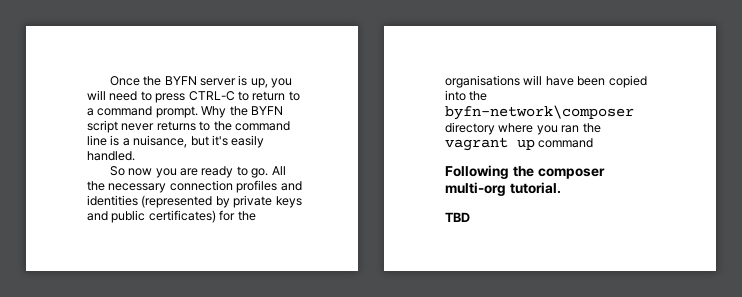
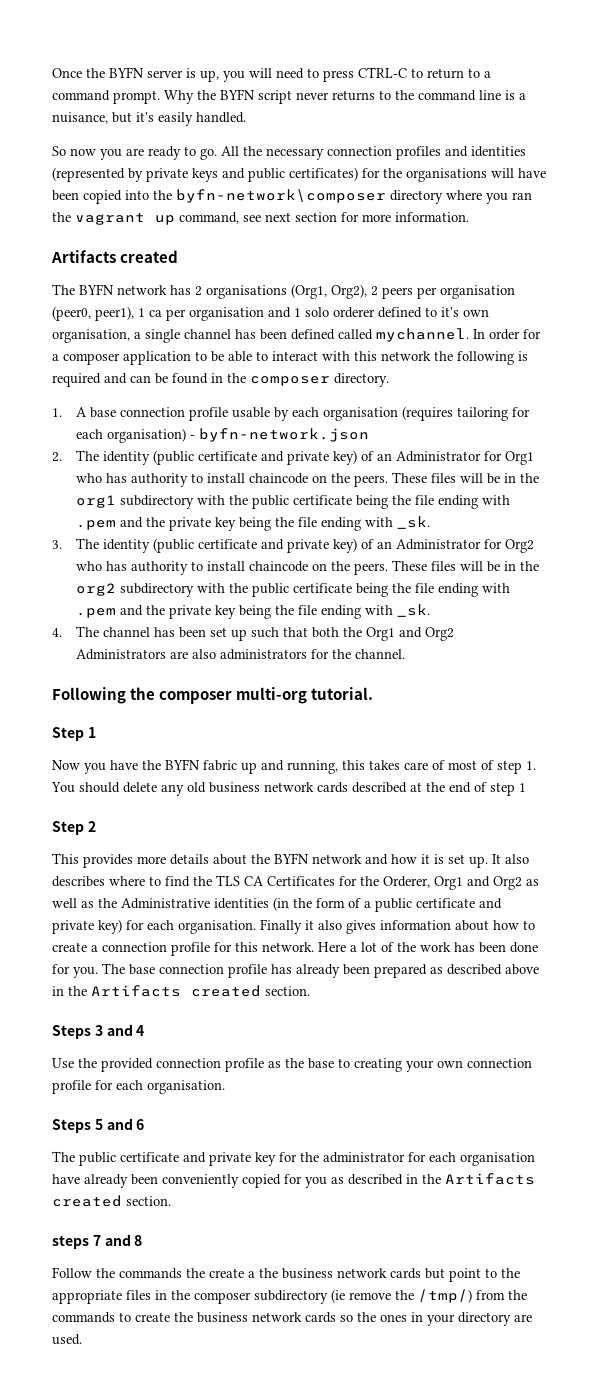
[538,138,594,148] command -> [179,212,469,224] [51,250,179,263] [52,284,515,299] [52,306,489,321] [52,328,541,343] [52,351,528,365] [52,373,389,387] [52,406,531,421] [76,428,370,443] [52,450,535,465] [76,472,540,487] [76,495,511,509] [76,516,431,531] [52,538,535,553] [76,560,540,575] [76,583,511,597] [76,604,431,619] [52,626,455,641] [76,649,406,660] command, see next section for more information. // Artifacts created // The BYFN network has 2 organisations (Org1, Org2), 2 peers per organisation (peer0, peer1), 1 ca per organisation and 1 solo orderer defined to it's own organisation, a single channel has been defined called mychannel. In order for a composer application to be able to interact with this network the following is required and can be found in the composer directory. // 1. A base connection profile usable by each organisation (requires tailoring for each organisation) - byfn-network.json // 2. The identity (public certificate and private key) of an Administrator for Org1 who has authority to install chaincode on the peers. These files will be in the org1 subdirectory with the public certificate being the file ending with .pem and the private key being the file ending with _sk. // 3. The identity (public certificate and private key) of an Administrator for Org2 who has authority to install chaincode on the peers. These files will be in the org2 subdirectory with the public certificate being the file ending with .pem and the private key being the file ending with _sk. // 4. The channel has been set up such that both the Org1 and Org2 Administrators are also administrators for the channel.
[445,212,470,222] TBD -> [52,727,96,741] [52,759,536,774] [51,782,526,796] [52,821,96,835] [52,853,529,868] [52,875,539,890] [52,897,502,912] [52,919,535,934] [52,942,538,956] [52,963,539,978] [52,985,310,997] [52,1024,145,1039] [52,1058,532,1072] [52,1080,225,1094] [52,1118,145,1133] [52,1151,535,1166] [52,1173,535,1188] [52,1195,171,1207] [52,1234,143,1249] [52,1267,520,1282] [52,1289,527,1304] [52,1312,532,1326] [52,1334,82,1345] Step 1 // Now you have the BYFN fabric up and running, this takes care of most of step 1. You should delete any old business network cards described at the end of step 1 // Step 2 // This provides more details about the BYFN network and how it is set up. It also describes where to find the TLS CA Certificates for the Orderer, Org1 and Org2 as well as the Administrative identities (in the form of a public certificate and private key) for each organisation. Finally it also gives information about how to create a connection profile for this network. Here a lot of the work has been done for you. The base connection profile has already been prepared as described above in the Artifacts created section. // Steps 3 and 4 // Use the provided connection profile as the base to creating your own connection profile for each organisation. // Steps 5 and 6 // The public certificate and private key for the administrator for each organisation have already been conveniently copied for you as described in the Artifacts created section. // steps 7 and 8 // Follow the commands the create a the business network cards but point to the appropriate files in the composer subdirectory (ie remove the /tmp/) from the commands to create the business network cards so the ones in your directory are used.

